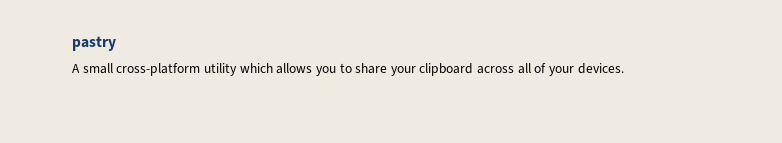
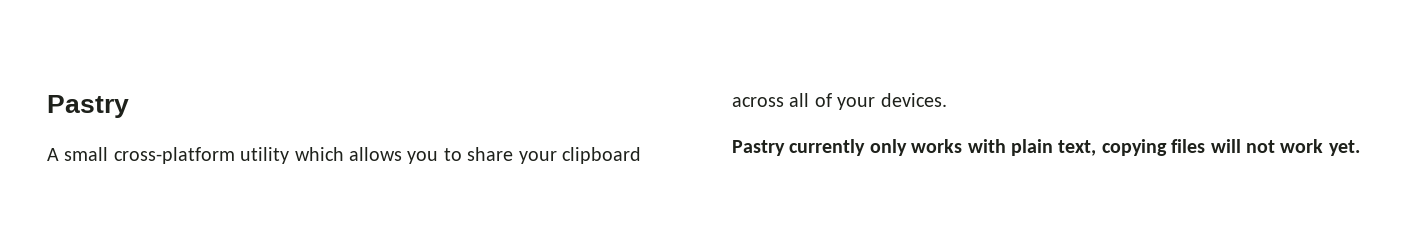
[72,36,116,51] pastry -> [47,95,129,118] Pastry
(624, 68) none -> [732,139,1360,156] // Pastry currently only works with plain text, copying files will not work yet.

